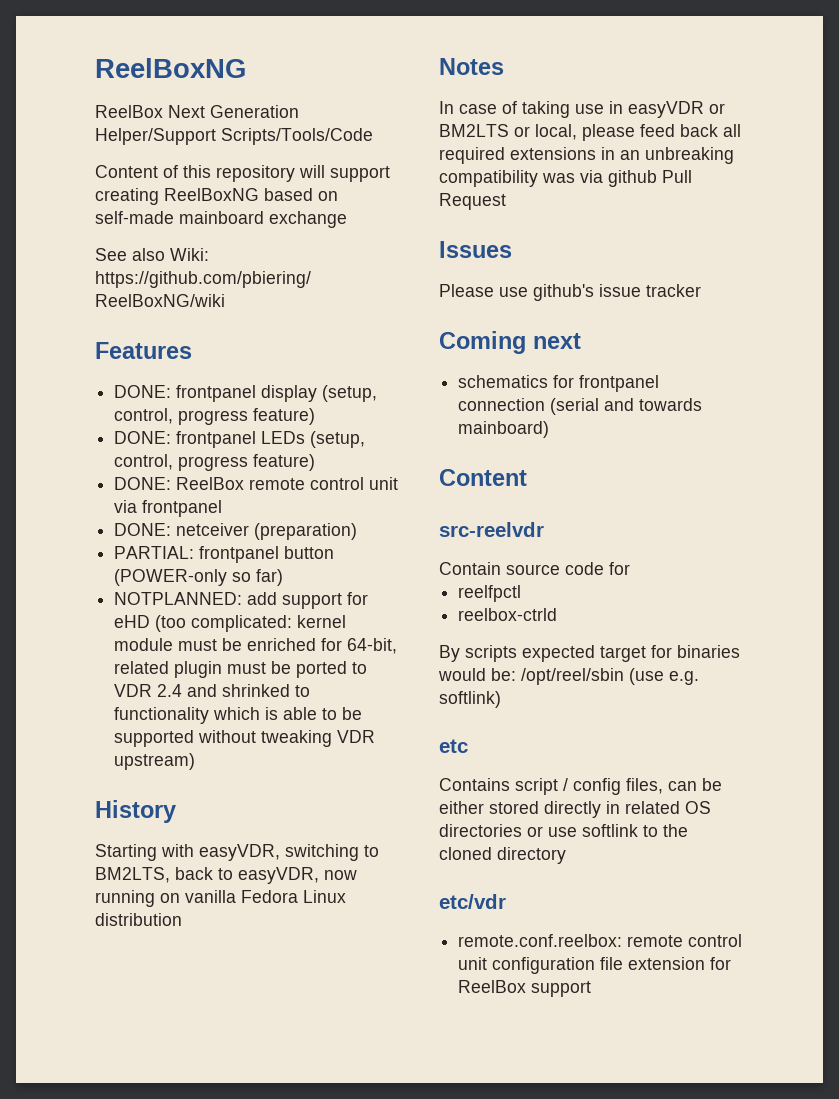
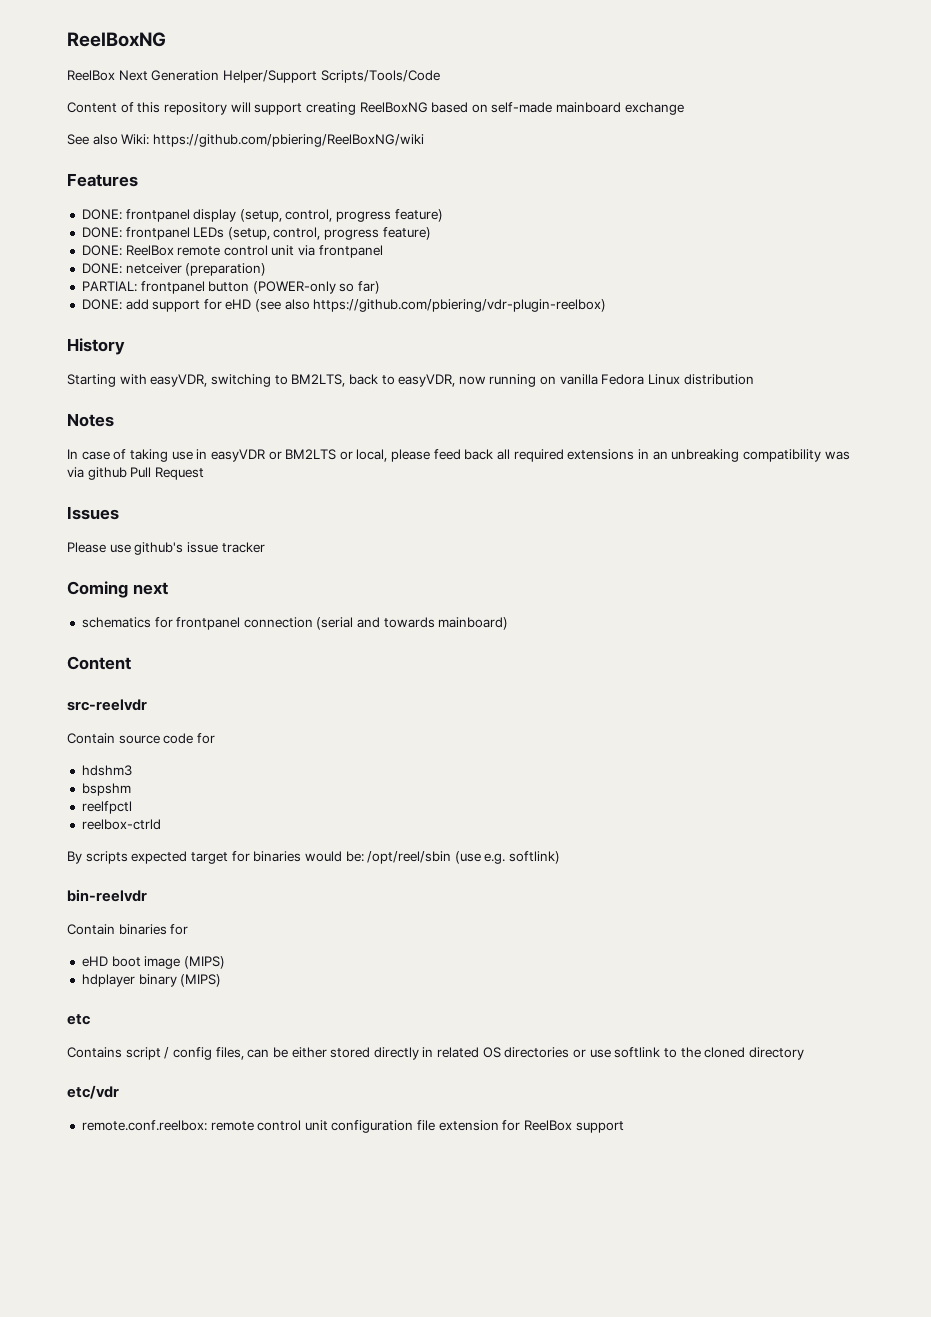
[114,592,243,605] NOTPLANNED: -> [81,299,122,310] DONE:
[155,615,347,632] [114,638,398,654] [114,661,368,678] [114,684,311,697] [114,707,363,724] [114,730,376,747] [114,753,196,770] (too complicated: kernel module must be enriched for 64-bit, related plugin must be ported to VDR 2.4 and shrinked to functionality which is able to be supported without tweaking VDR upstream) -> [255,299,607,312] (see also https://github.com/pbiering/vdr-plugin-reelbox)
(630, 568) none -> [81,765,132,776] [81,783,131,796] // hdshm3 // bspshm
(501, 699) none -> [67,889,147,902] [67,924,189,935] [81,956,225,969] [81,974,222,987] // bin-reelvdr // Contain binaries for // eHD boot image (MIPS) // hdplayer binary (MIPS)

